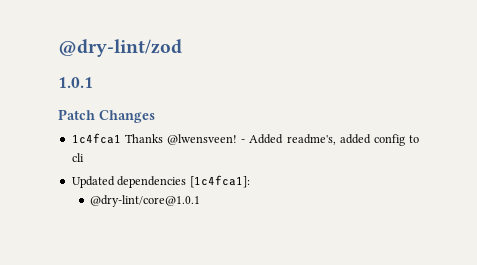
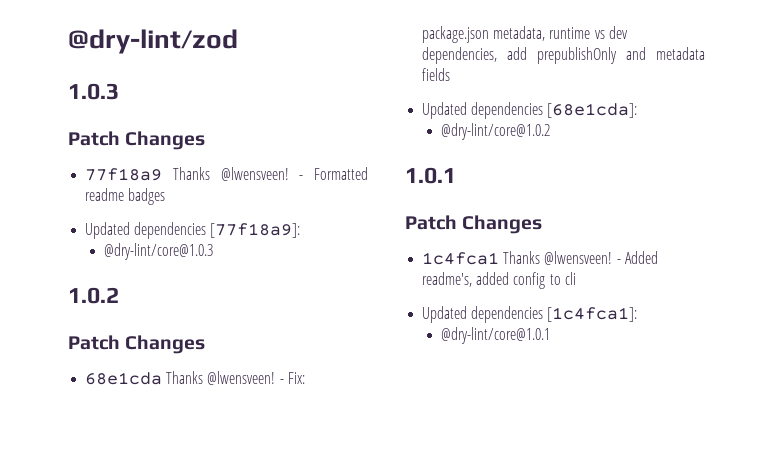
(182, 48) none -> [68,83,119,100] [68,131,206,150] [85,167,368,181] [85,188,166,205] [85,222,301,239] [104,243,214,260] [68,287,119,304] [68,335,206,354] [85,371,305,385] [422,26,628,43] [422,47,705,64] [422,68,451,81] [422,102,638,119] [441,123,551,140] // 1.0.3 // Patch Changes // 77f18a9 Thanks @lwensveen! - Formatted readme badges // Updated dependencies [77f18a9]: // @dry-lint/core@1.0.3 // 1.0.2 // Patch Changes // 68e1cda Thanks @lwensveen! - Fix: package.json metadata, runtime vs dev dependencies, add prepublishOnly and metadata fields // Updated dependencies [68e1cda]: // @dry-lint/core@1.0.2

